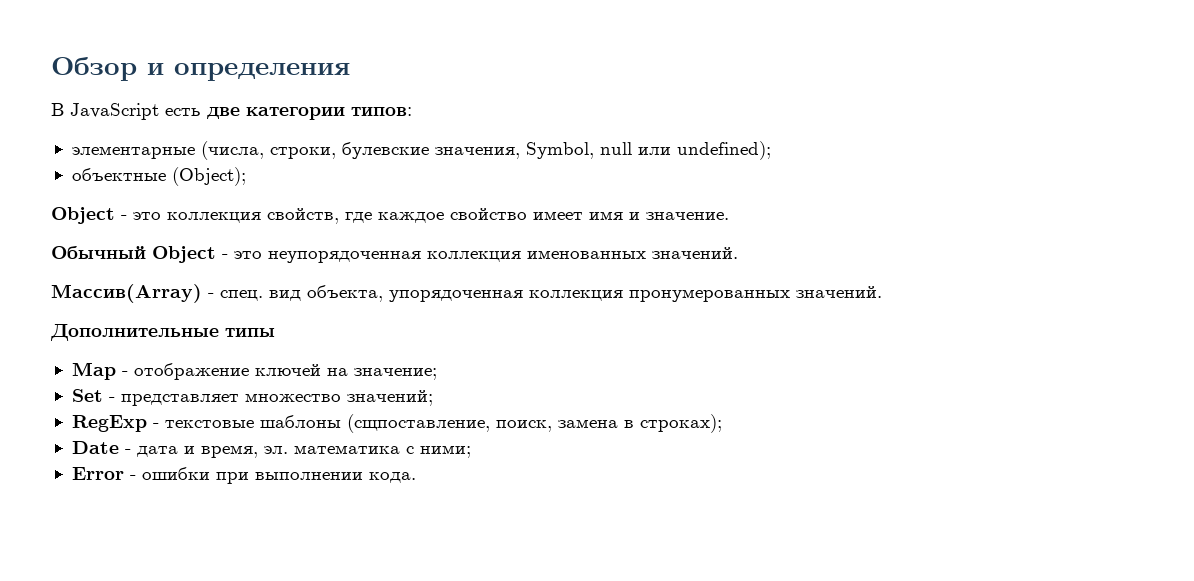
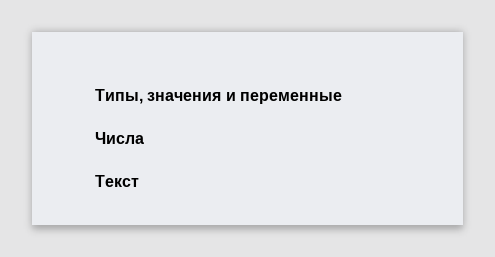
[51,57,350,81] [51,103,412,120] [71,141,771,160] [71,167,246,186] [51,207,729,224] [51,246,738,263] [51,284,882,303] [50,324,275,341] [71,362,437,380] [71,389,433,406] [71,414,722,433] [71,441,471,458] [71,467,416,484] Обзор и определения // В JavaScript есть две категории типов: // элементарные (числа, строки, булевские значения, Symbol, null или undefined); // объектные (Object); // Object - это коллекция свойств, где каждое свойство имеет имя и значение. // Обычный Object - это неупорядоченная коллекция именованных значений. // Массив(Array) - спец. вид объекта, упорядоченная коллекция пронумерованных значений. // Дополнительные типы // Map - отображение ключей на значение; // Set - представляет множество значений; // RegExp - текстовые шаблоны (сщпоставление, поиск, замена в строках); // Date - дата и время, эл. математика с ними; // Error - ошибки при выполнении кода. -> [95,89,342,104] [95,132,144,144] [95,175,139,187] Tипы, значения и переменные // Числа // Текст

